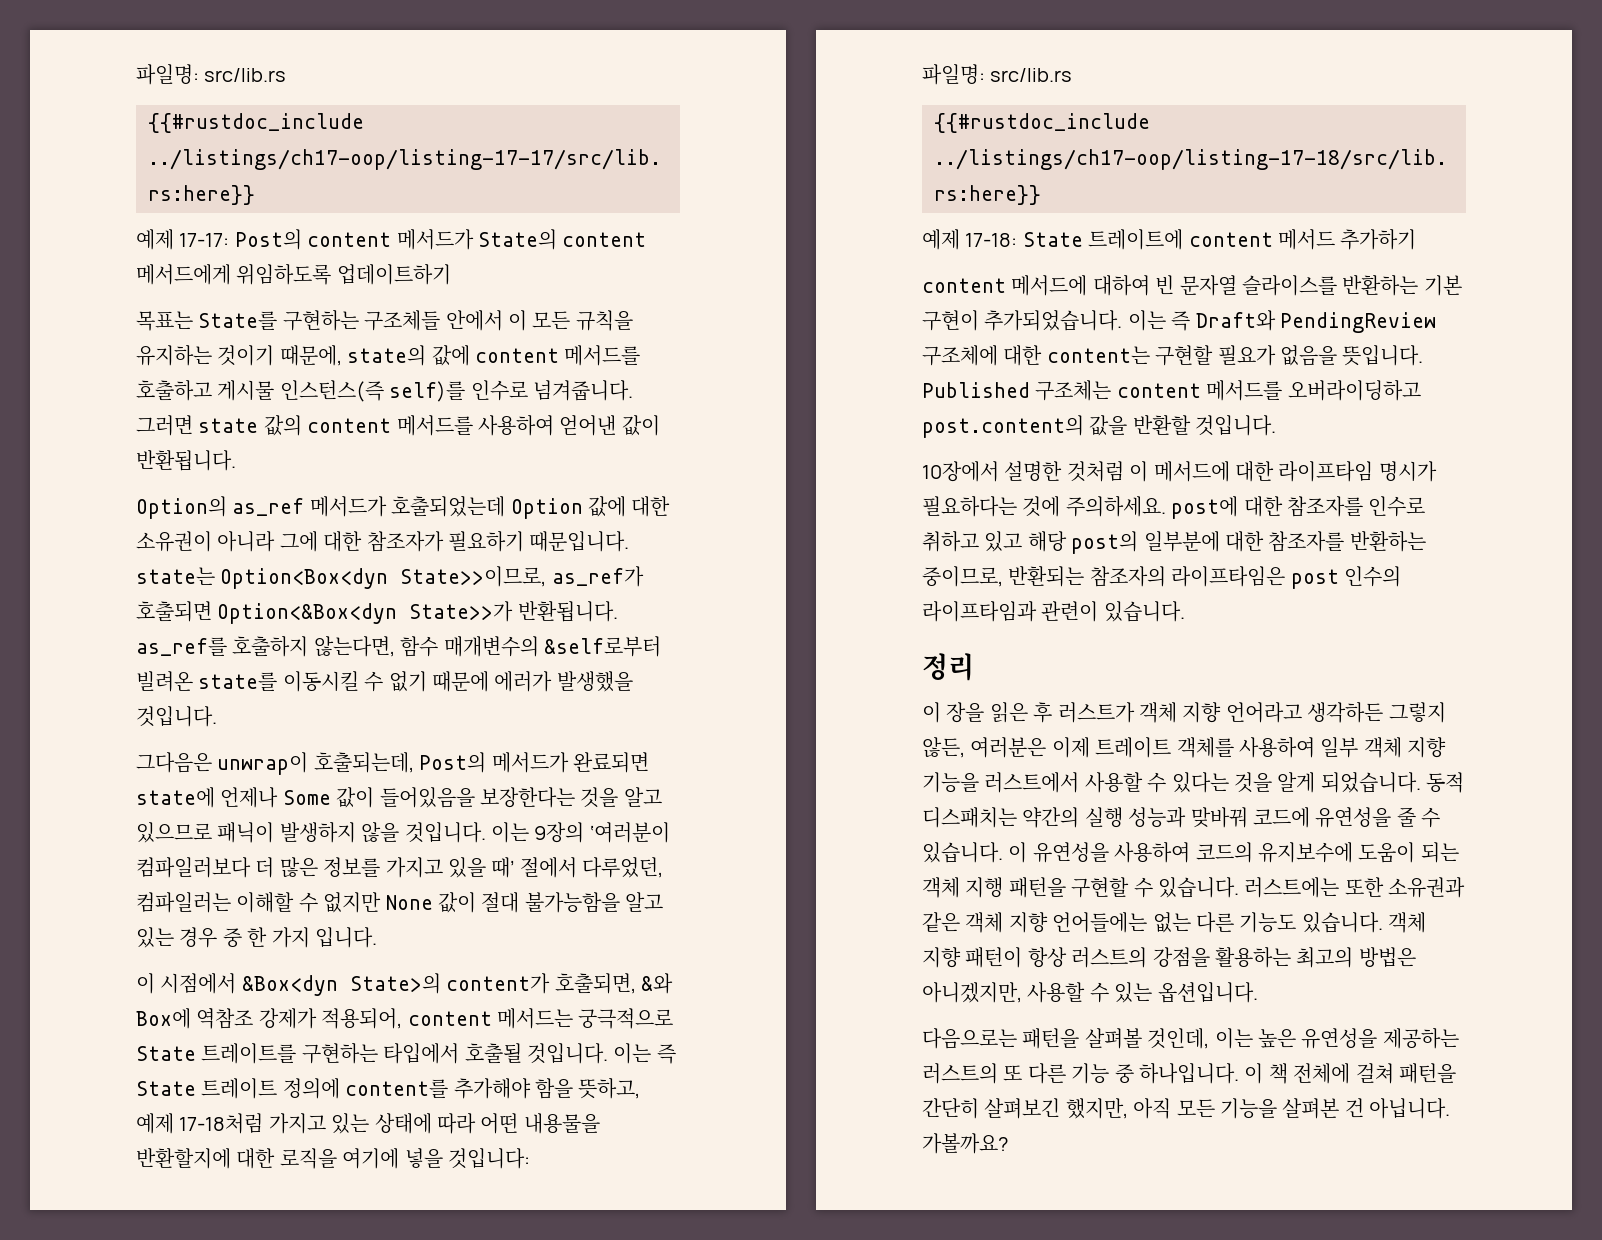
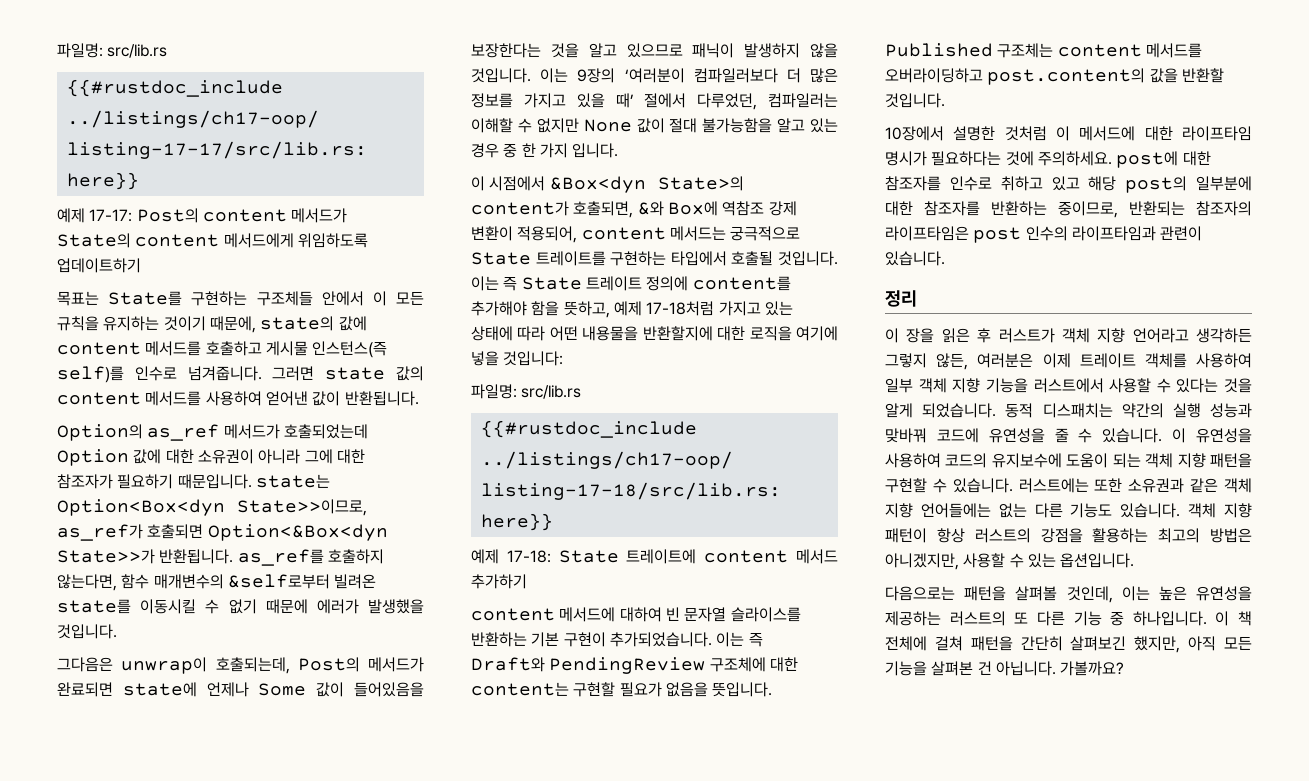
[258,1008,317,1029] 강제가 -> [768,201,797,216] [471,226,513,241] 강제 변환이
[965,877,1004,898] 지행 -> [1177,453,1206,468] 지향

